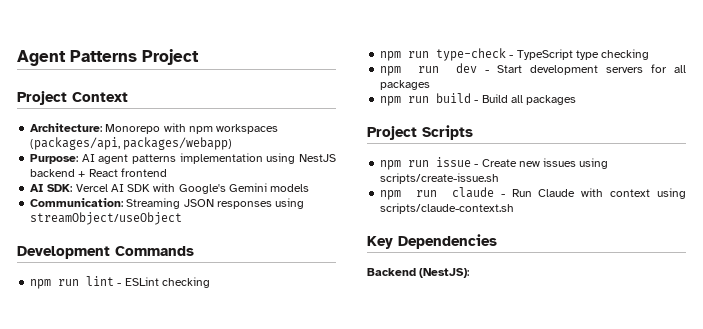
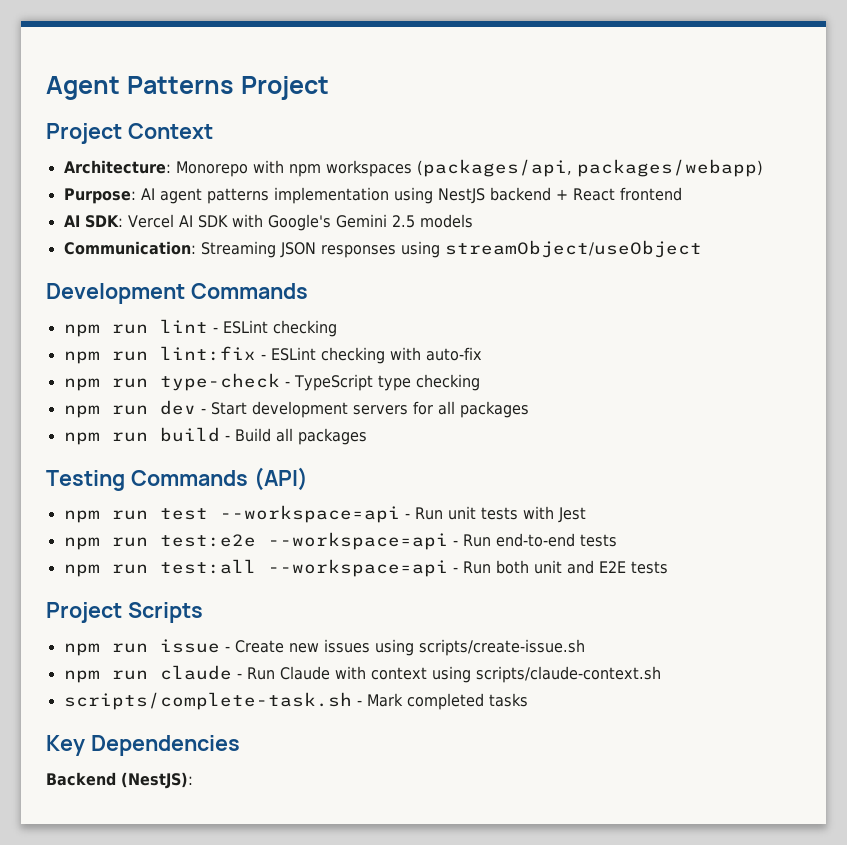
(267, 187) none -> [391,215,415,228] 2.5
(210, 282) none -> [63,346,482,364] // npm run lint:fix - ESLint checking with auto-fix
(577, 100) none -> [46,467,308,491] [63,505,586,523] [63,532,617,550] [63,559,668,577] // Testing Commands (API) // npm run test --workspace=api - Run unit tests with Jest // npm run test:e2e --workspace=api - Run end-to-end tests // npm run test:all --workspace=api - Run both unit and E2E tests
(515, 208) none -> [63,692,528,710] // scripts/complete-task.sh - Mark completed tasks

